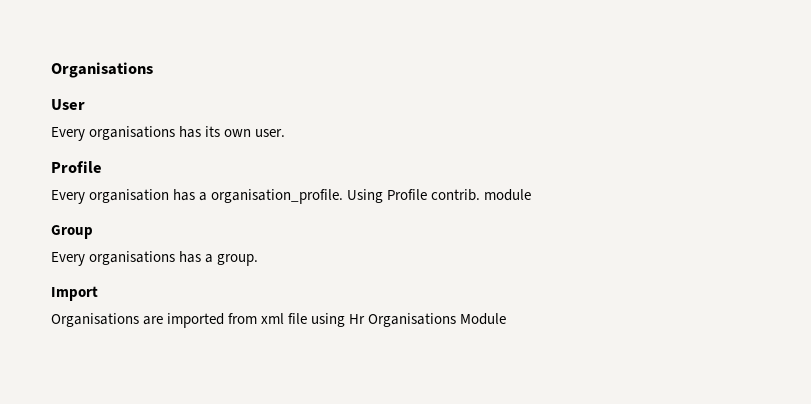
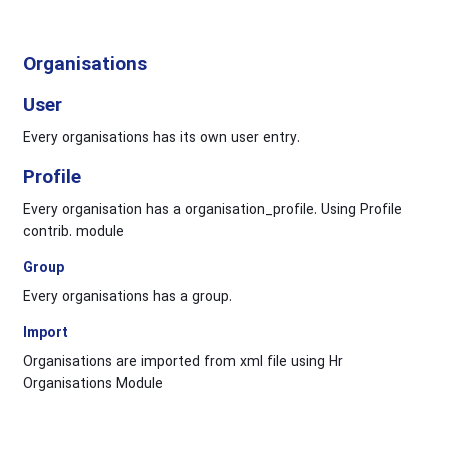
[255,129,286,137] user. -> [231,132,300,145] user entry.

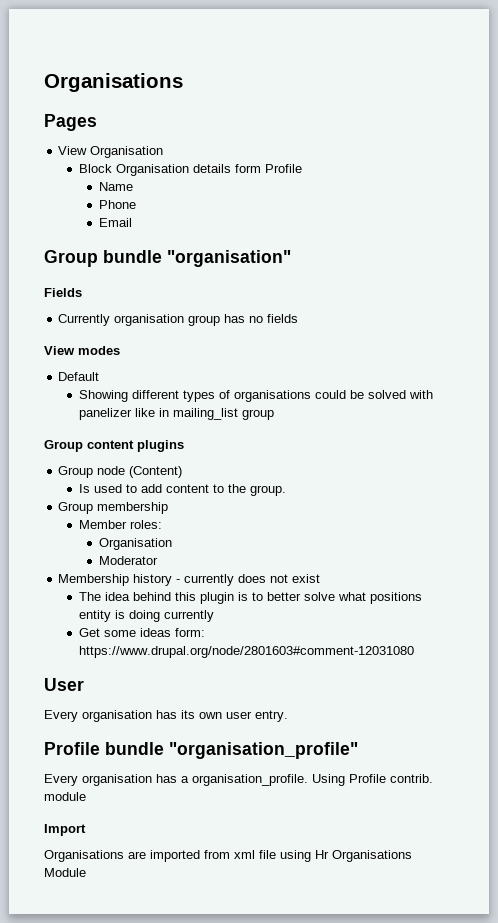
[23,56,147,74] Organisations -> [44,73,183,92] [44,114,97,131] [58,146,164,158] [78,164,302,176] [98,182,133,191] [98,200,136,209] [98,218,132,227] [44,250,291,267] [44,288,82,297] [58,314,299,326] [44,346,120,355] [58,372,100,381] [78,390,433,402] [78,408,274,420] [44,440,184,452] [58,466,183,478] [78,484,286,496] [58,502,169,514] [78,520,162,529] [98,538,172,550] [98,556,158,565] [58,574,321,586] [78,592,422,604] [78,610,214,622] [78,628,205,637] [78,646,414,658] Organisations // Pages // View Organisation // Block Organisation details form Profile // Name // Phone // Email // Group bundle "organisation" // Fields // Currently organisation group has no fields // View modes // Default // Showing different types of organisations could be solved with panelizer like in mailing_list group // Group content plugins // Group node (Content) // Is used to add content to the group. // Group membership // Member roles: // Organisation // Moderator // Membership history - currently does not exist // The idea behind this plugin is to better solve what positions entity is doing currently // Get some ideas form: https://www.drupal.org/node/2801603#comment-12031080
[62,131,149,145] organisations -> [82,710,152,722] organisation
(81, 176) none -> [105,742,358,759] bundle "organisation_profile"
[23,261,64,275] [23,290,232,304] // Group // Every organisations has a group. -> (86, 796) none

